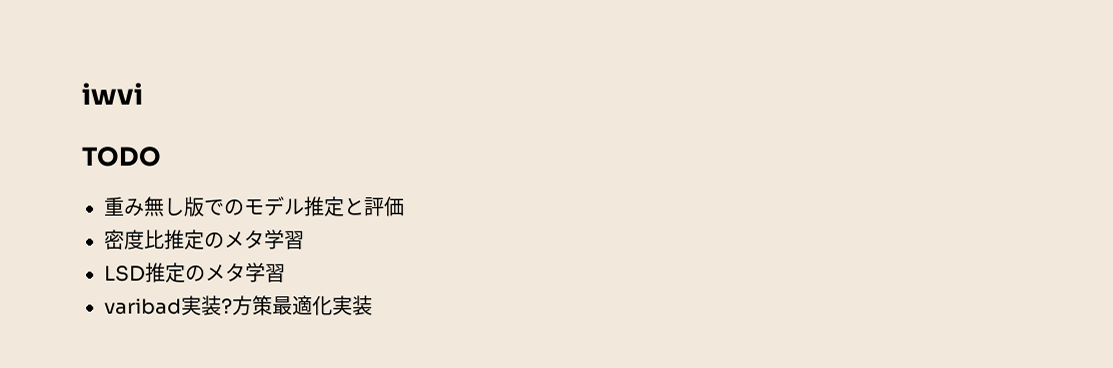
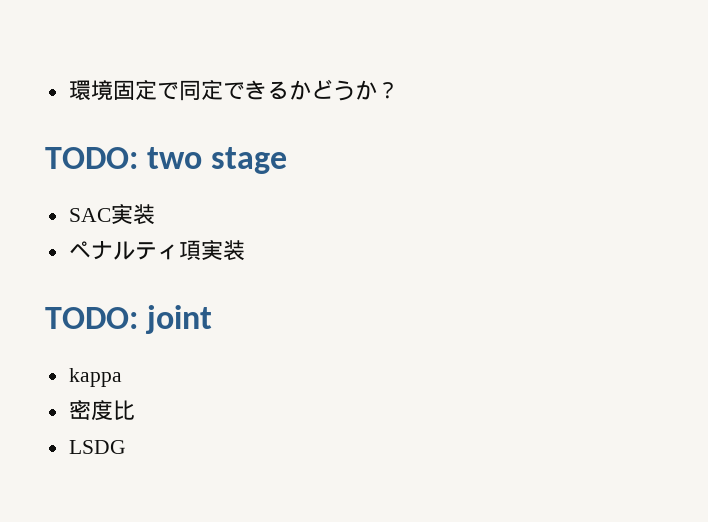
[81,82,143,105] [81,146,161,167] [104,196,405,217] [104,229,305,250] [104,262,286,283] [104,295,373,316] iwvi // TODO // 重み無し版でのモデル推定と評価 // 密度比推定のメタ学習 // LSD推定のメタ学習 // varibad実装?方策最適化実装 -> [68,79,399,101] [45,147,288,174] [68,204,155,225] [68,240,245,261] [45,305,213,334] [68,368,122,387] [68,400,135,421] [68,440,126,454] 環境固定で同定できるかどうか？ // TODO: two stage // SAC実装 // ペナルティ項実装 // TODO: joint // kappa // 密度比 // LSDG

